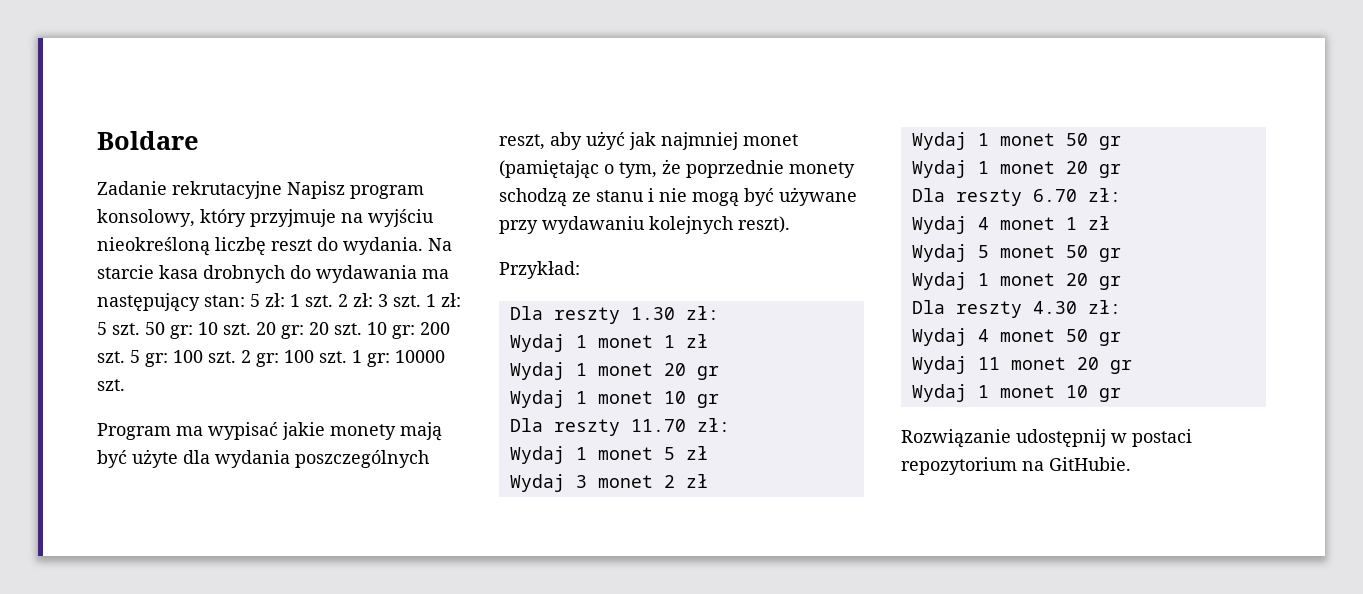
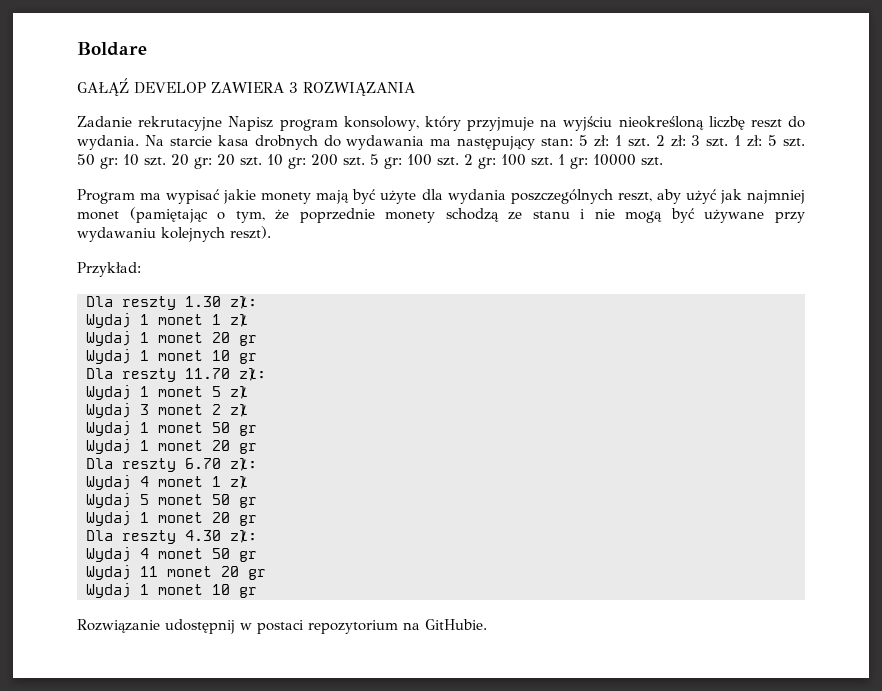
(199, 140) none -> [77,78,415,96] // GAŁĄŹ DEVELOP ZAWIERA 3 ROZWIĄZANIA

